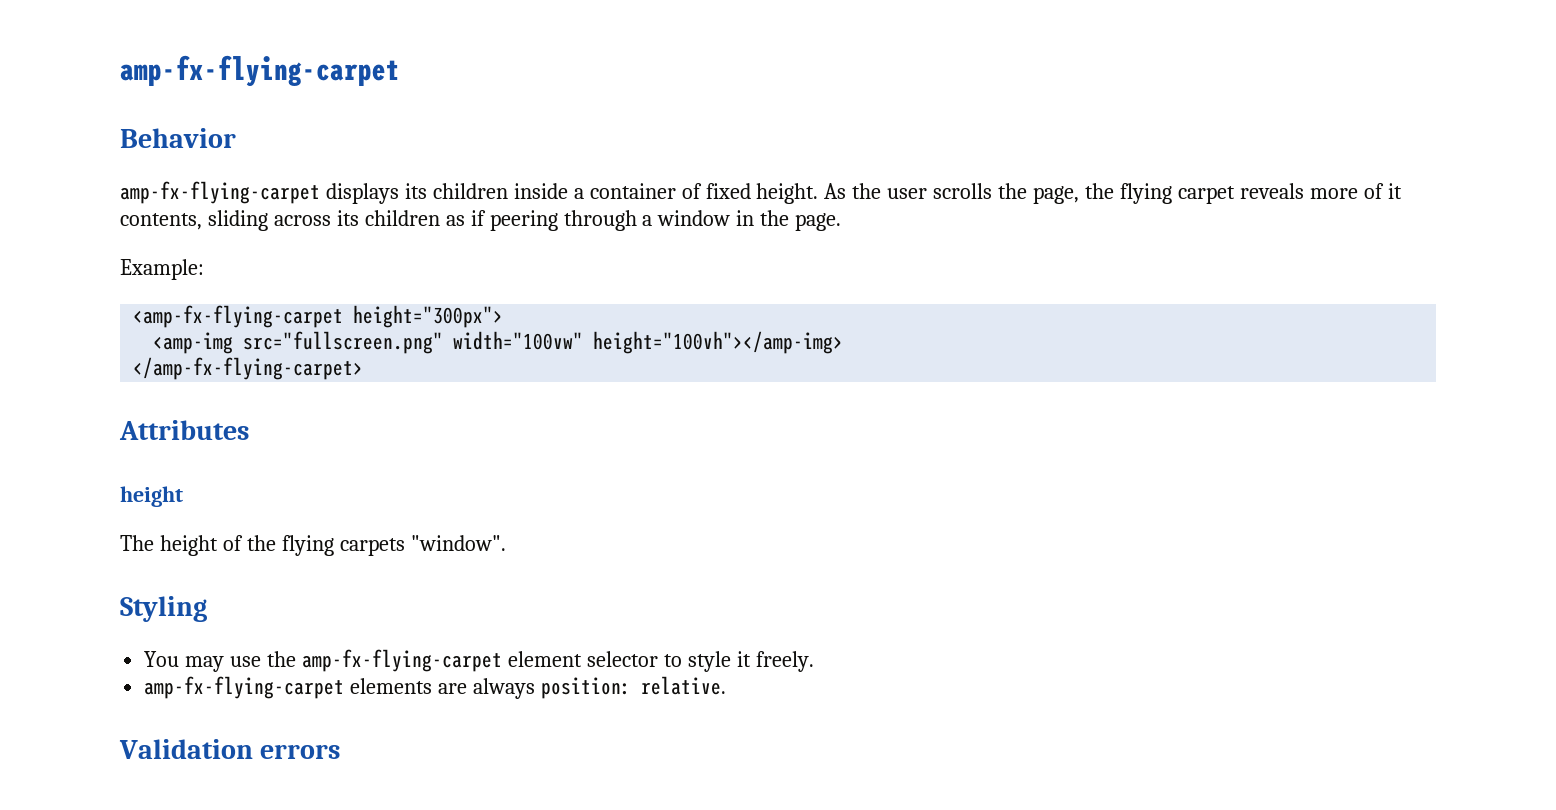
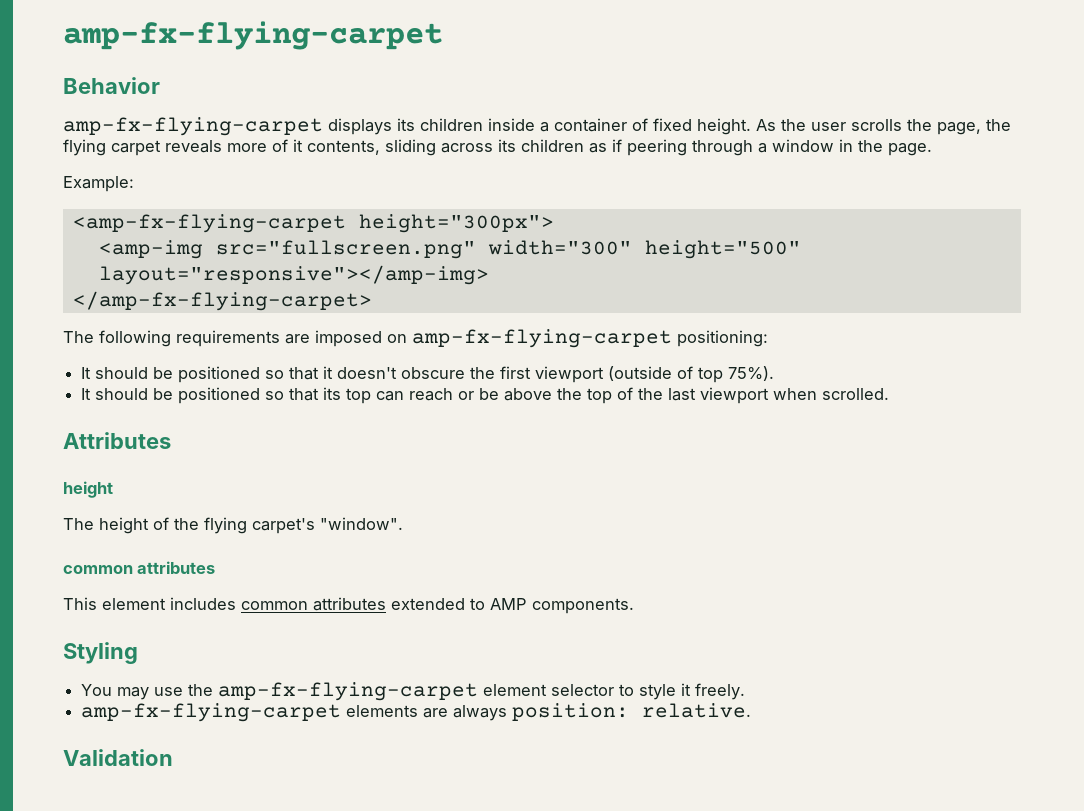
[453,331,844,354] [133,357,364,380] width="100vw" height="100vh"></amp-img> // </amp-fx-flying-carpet> -> [487,240,801,259] [98,265,489,285] [72,291,372,311] [63,329,768,348] [81,366,775,383] [81,387,890,404] width="300" height="500" layout="responsive"></amp-img> // </amp-fx-flying-carpet> // The following requirements are imposed on amp-fx-flying-carpet positioning: // It should be positioned so that it doesn't obscure the first viewport (outside of top 75%). // It should be positioned so that its top can reach or be above the top of the last viewport when scrolled.
[339,538,405,556] carpets -> [252,518,315,534] carpet's
(506, 543) none -> [63,561,216,574] [63,597,634,614] // common attributes // This element includes common attributes extended to AMP components.
[260,744,341,759] errors -> (173, 757) none

